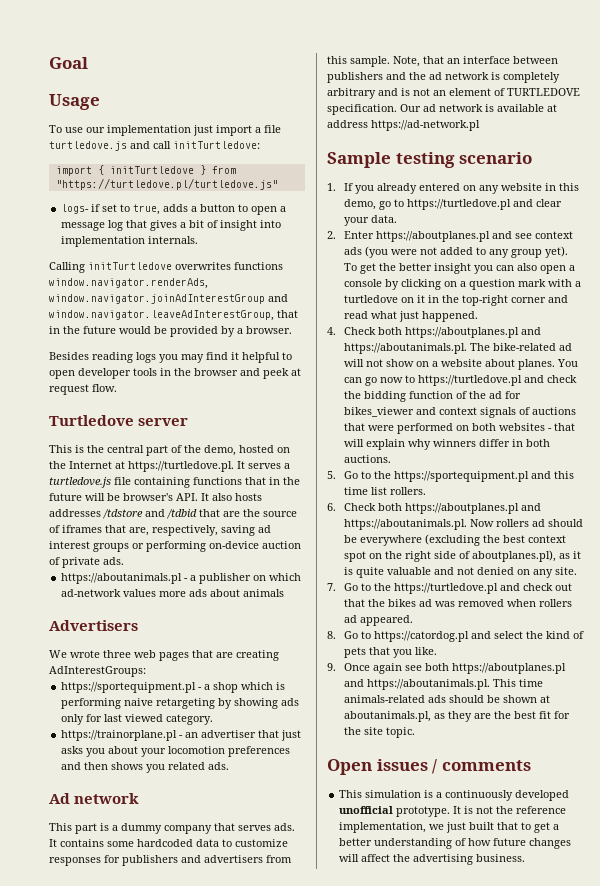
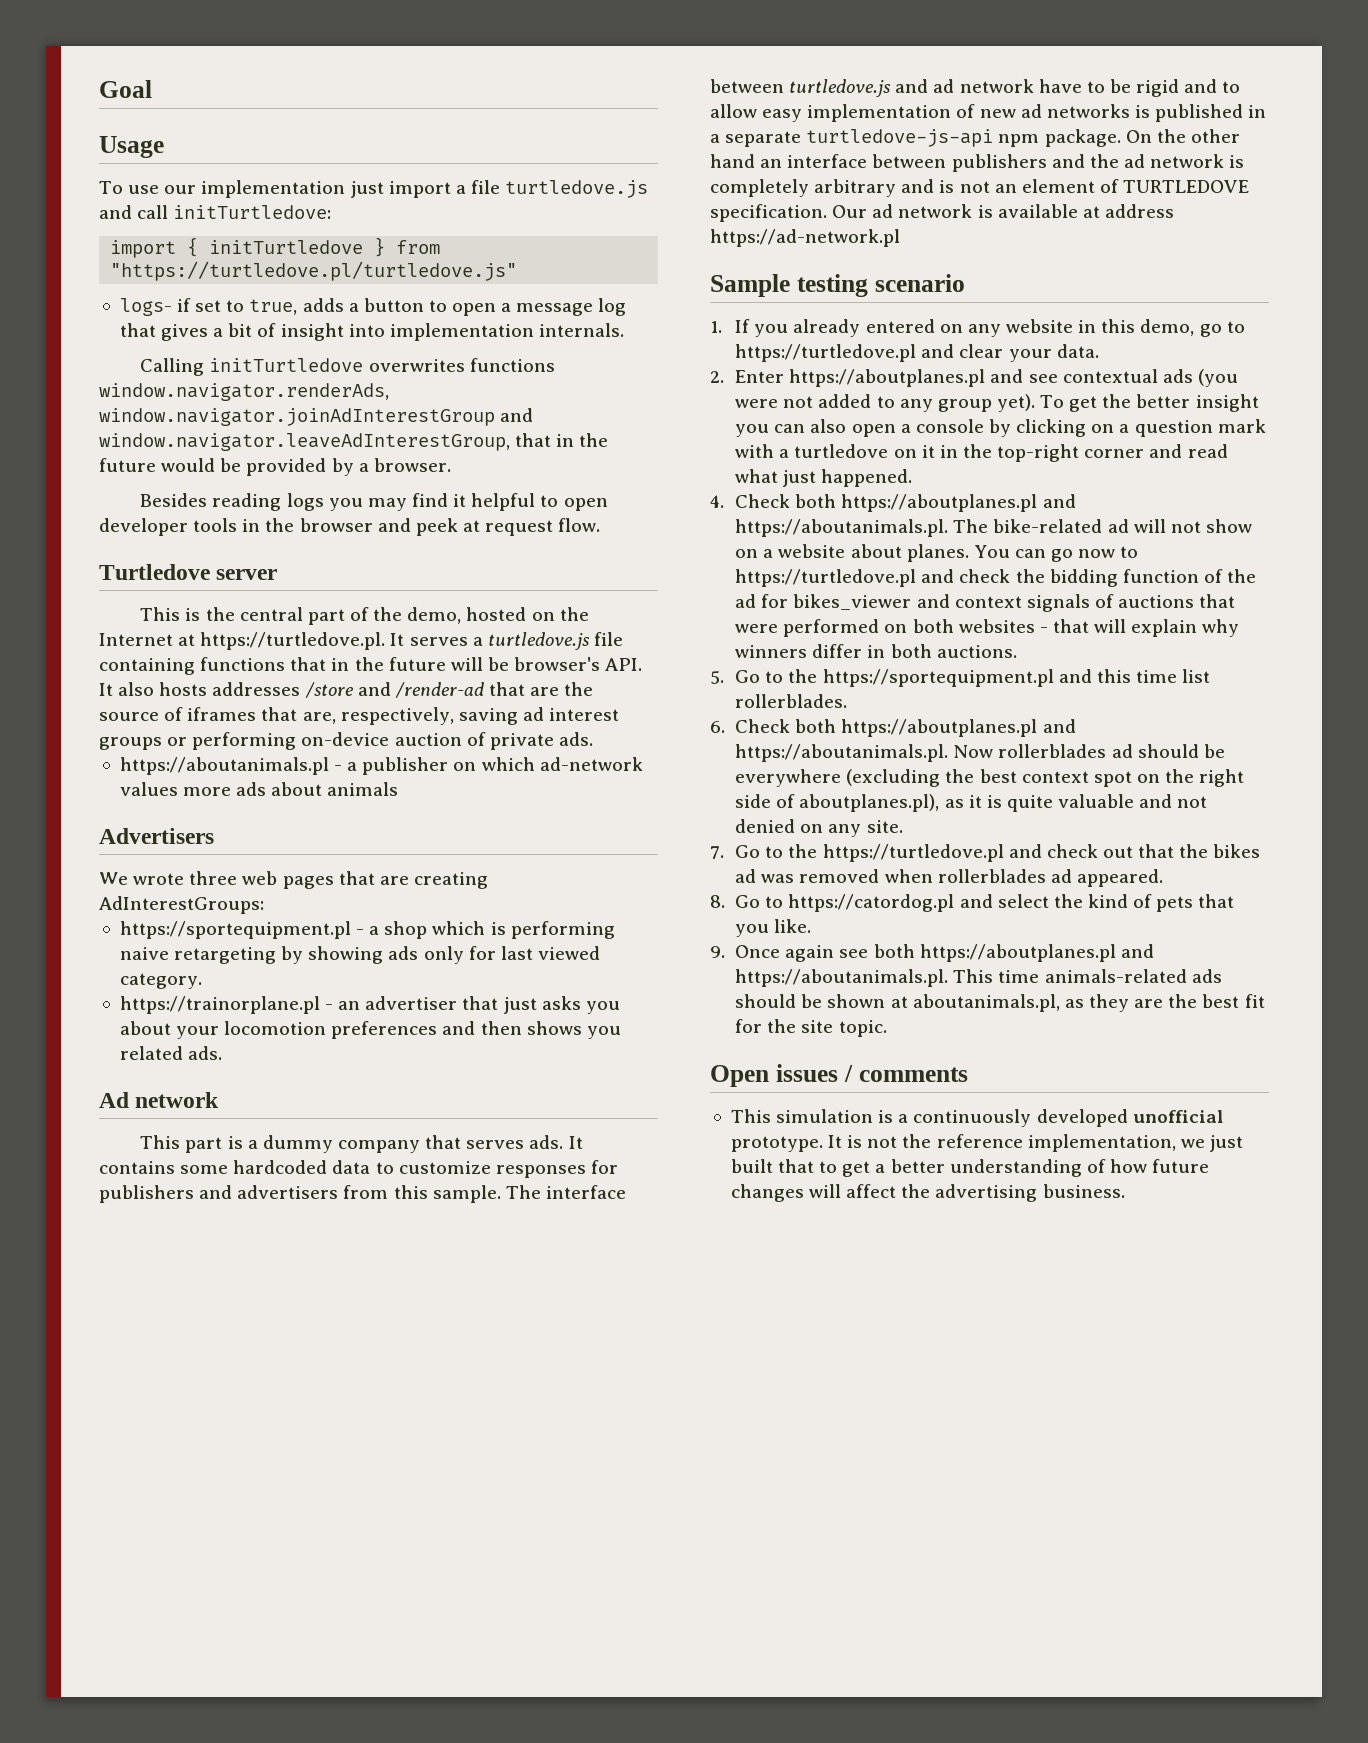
[102,509,197,519] /tdstore and /tdbid -> [304,682,484,698] /store and /render-ad
[393,56,444,67] Note, that -> [505,1185,626,1199] [710,79,1241,97] [710,104,1267,122] [710,129,1240,147] [710,154,755,168] The interface between turtledove.js and ad network have to be rigid and to allow easy implementation of new ad networks is published in a separate turtledove-js-api npm package. On the other hand
[534,231,573,239] context -> [1062,369,1158,383] contextual
[389,487,426,495] rollers. -> [735,694,848,708] rollerblades.
[495,519,529,527] rollers -> [998,744,1107,758] rollerblades
[538,599,572,607] rollers -> [937,869,1046,883] rollerblades

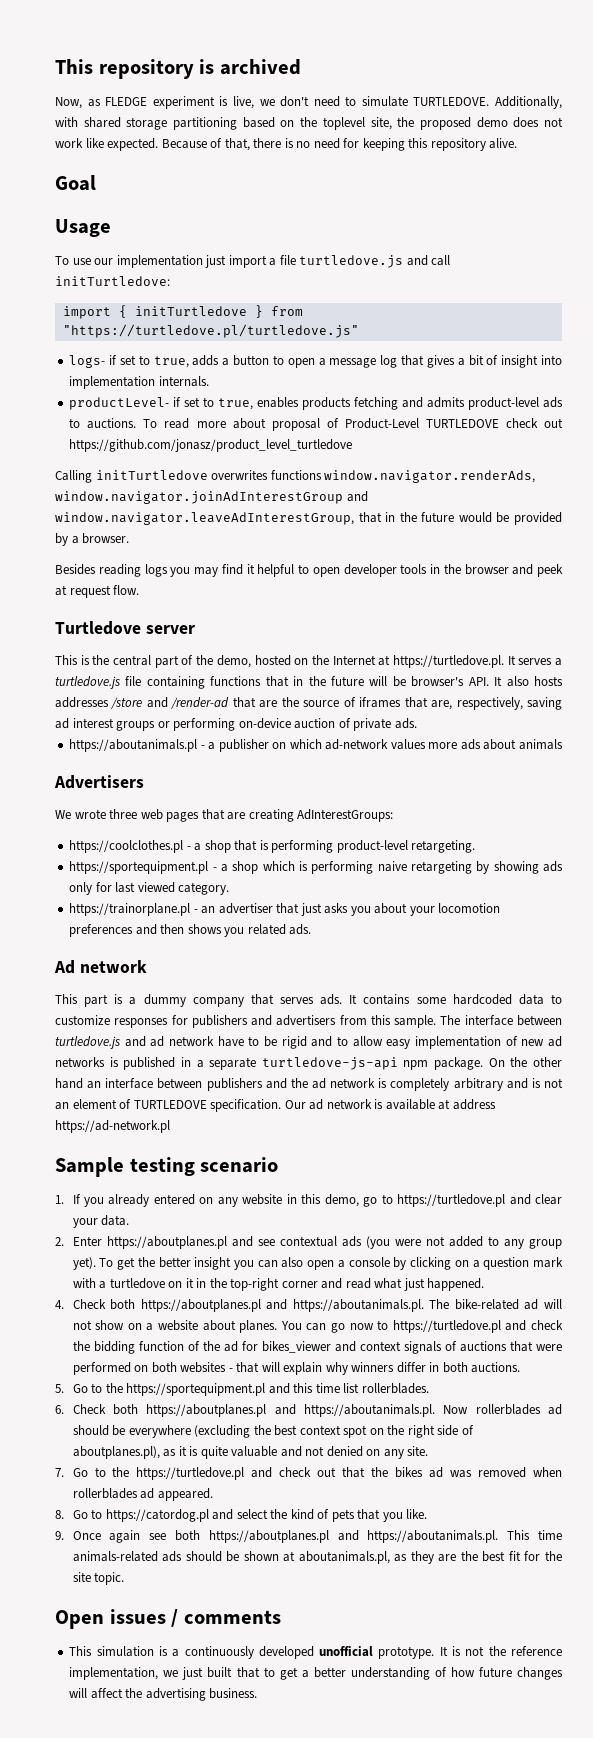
(99, 89) none -> [55,59,301,79] [55,96,562,109] [55,117,563,130] [55,138,518,151] This repository is archived // Now, as FLEDGE experiment is live, we don't need to simulate TURTLEDOVE. Additionally, with shared storage partitioning based on the toplevel site, the proposed demo does not work like expected. Because of that, there is no need for keeping this repository alive. //
(624, 330) none -> [69,397,564,410] [69,418,563,431] [69,439,353,452] // productLevel- if set to true, enables products fetching and admits product-level ads to auctions. To read more about proposal of Product-Level TURTLEDOVE check out https://github.com/jonasz/product_level_turtledove
(264, 905) none -> [69,840,476,853] // https://coolclothes.pl - a shop that is performing product-level retargeting.

